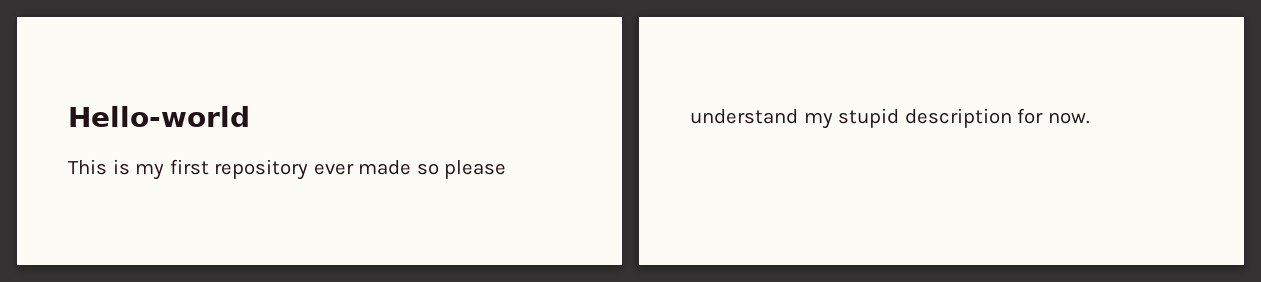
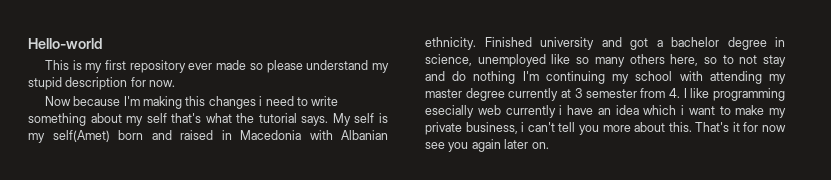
(1090, 118) none -> [44,96,339,109] [28,113,388,126] [28,130,388,143] [425,37,785,50] [425,54,786,67] [425,71,786,84] [425,88,785,101] [425,105,786,118] [425,122,786,135] [425,139,549,152] // Now because I'm making this changes i need to write something about my self that's what the tutorial says. My self is my self(Amet) born and raised in Macedonia with Albanian ethnicity. Finished university and got a bachelor degree in science, unemployed like so many others here, so to not stay and do nothing I'm continuing my school with attending my master degree currently at 3 semester from 4. I like programming esecially web currently i have an idea which i want to make my private business, i can't tell you more about this. That's it for now see you again later on.

